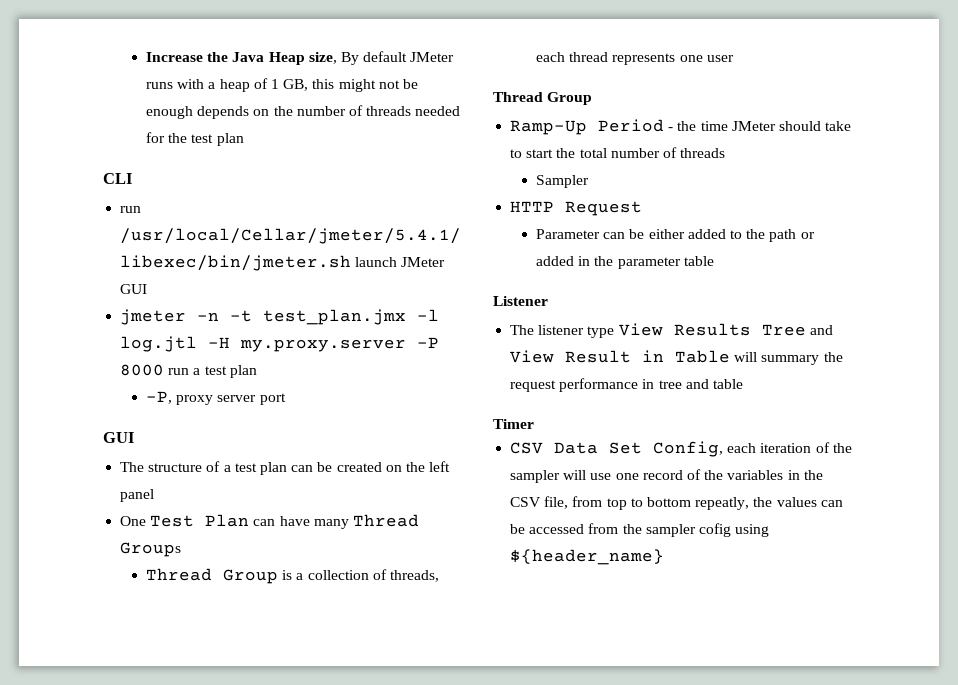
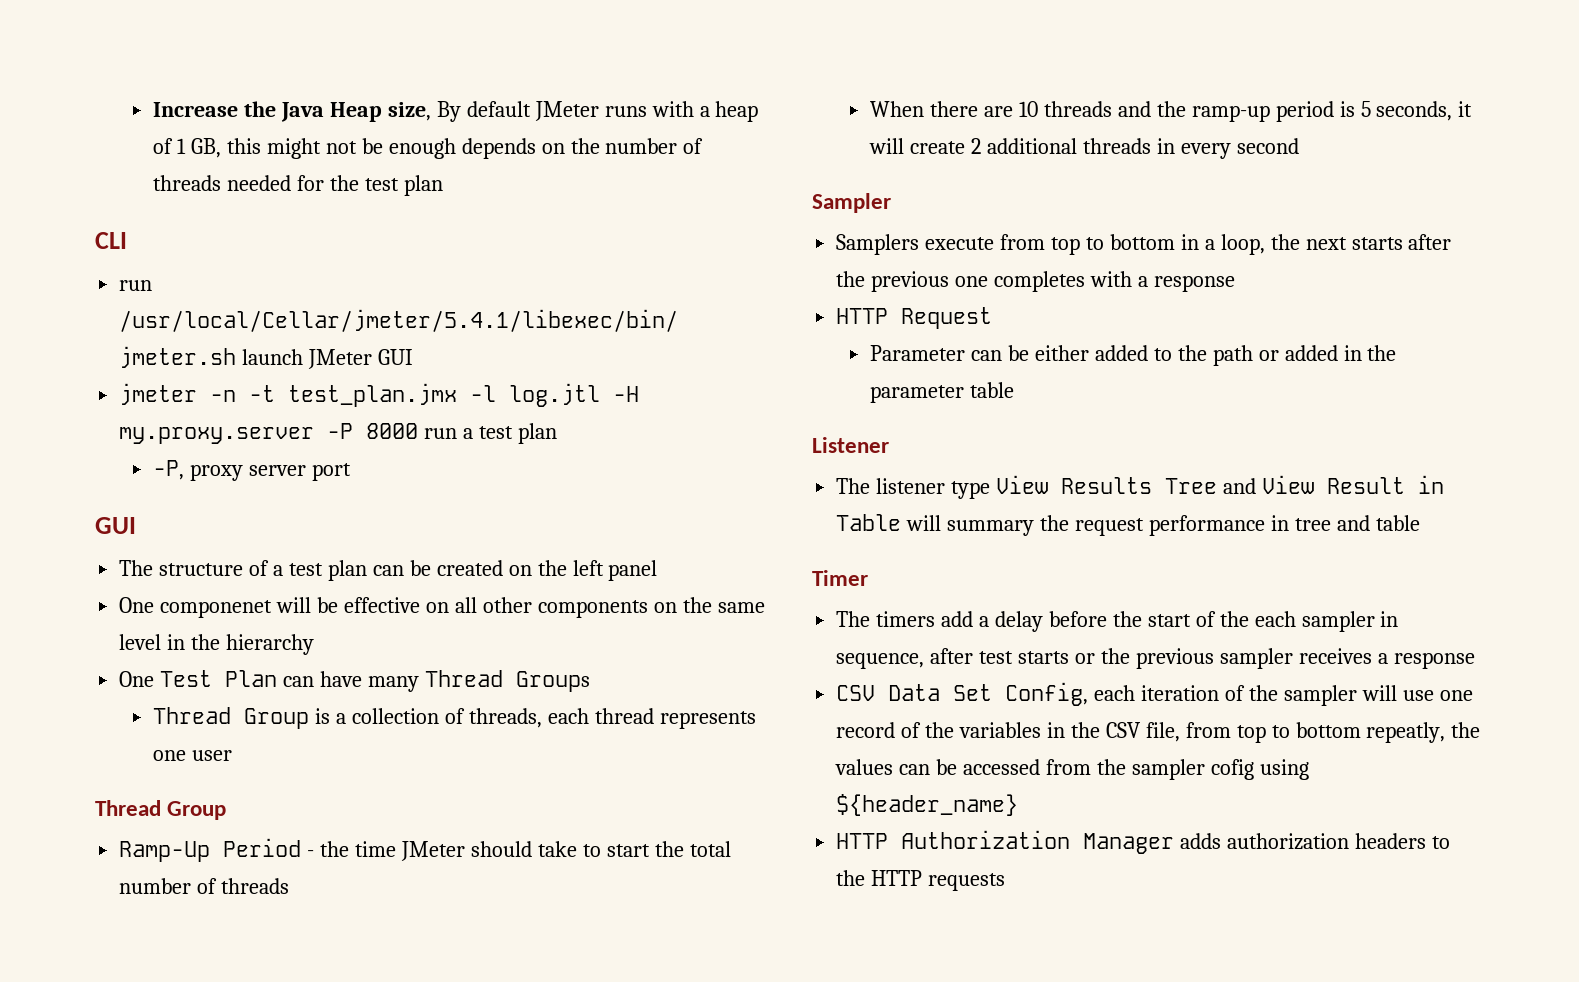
(155, 495) none -> [119,597,765,618] [119,634,315,655] // One componenet will be effective on all other components on the same level in the hierarchy
[536,175,590,188] Sampler -> [870,101,1473,122] [869,138,1299,159] [812,193,891,213] [836,234,1452,255] [836,271,1235,292] When there are 10 threads and the ramp-up period is 5 seconds, it will create 2 additional threads in every second // Sampler // Samplers execute from top to bottom in a loop, the next starts after the previous one completes with a response
(534, 424) none -> [836,611,1399,632] [836,648,1475,669] // The timers add a delay before the start of the each sampler in sequence, after test starts or the previous sampler receives a response
(665, 557) none -> [836,830,1450,854] [836,870,1006,891] // HTTP Authorization Manager adds authorization headers to the HTTP requests

